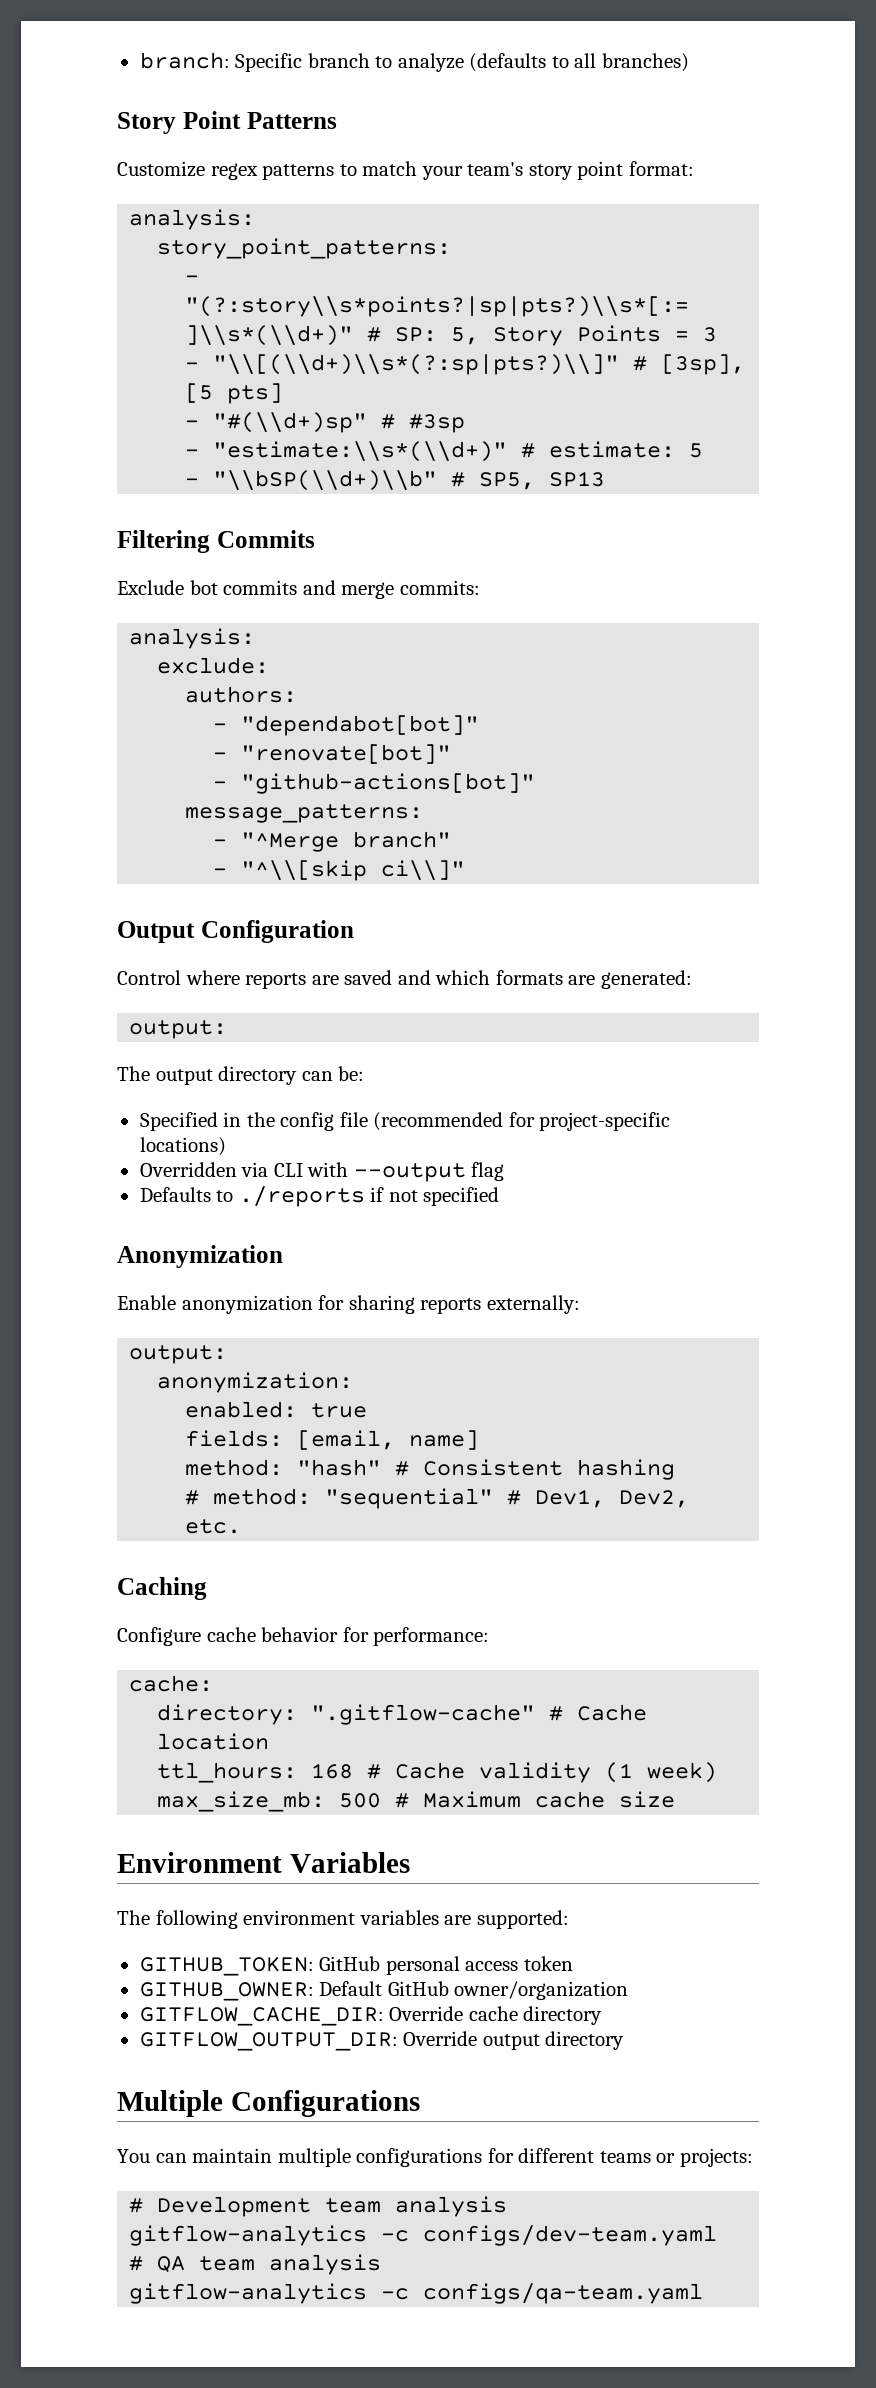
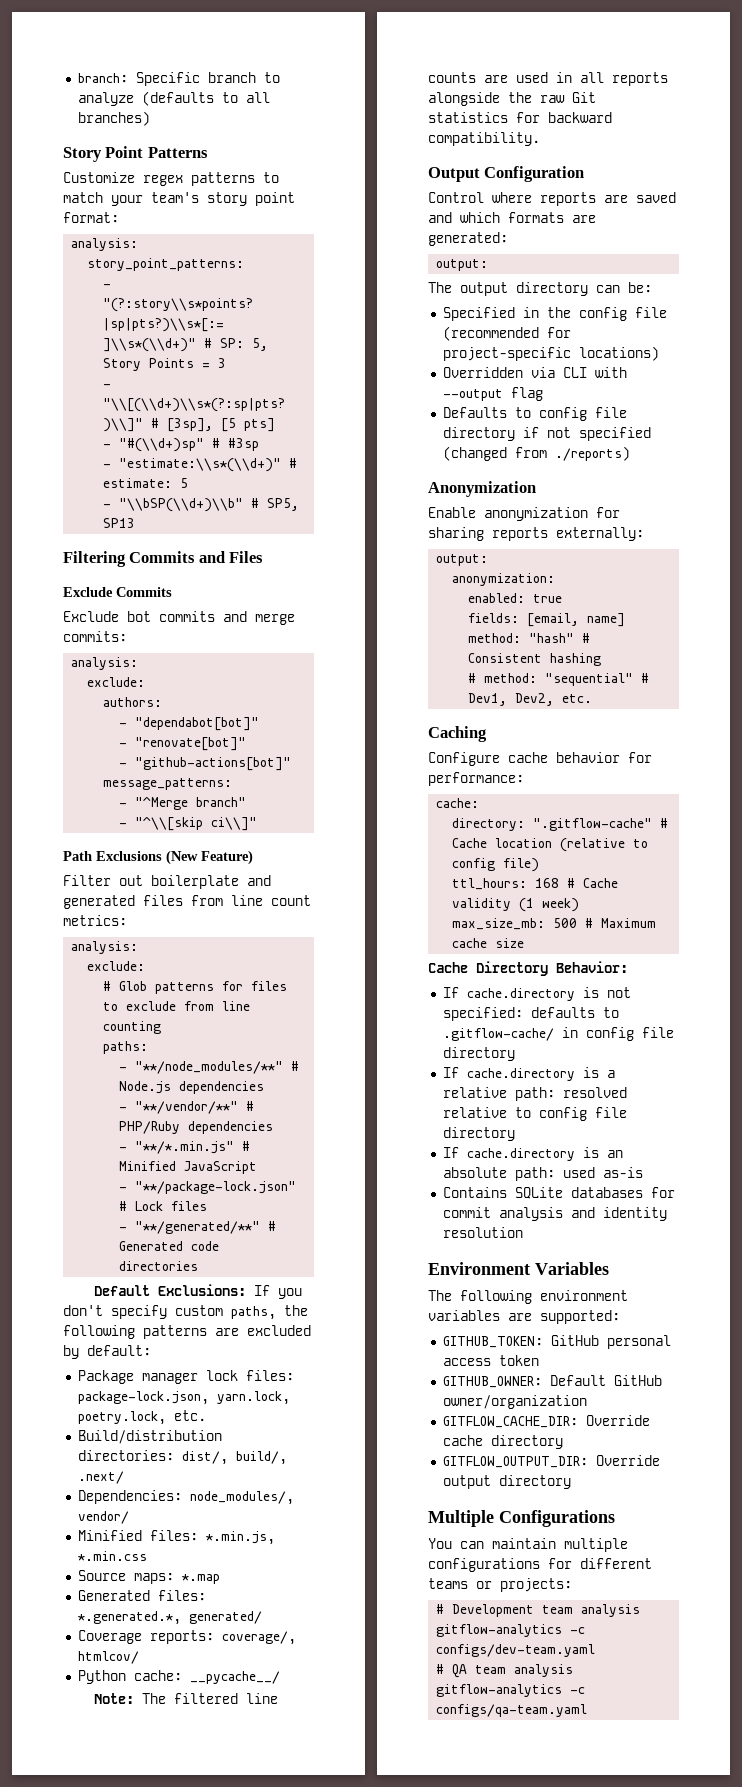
(315, 539) none -> [198,551,264,563] [63,587,172,597] and Files // Exclude Commits
(466, 870) none -> [63,850,253,865] [63,875,271,889] [63,895,311,909] [63,915,127,926] [71,941,139,954] [87,961,146,971] [103,981,288,994] [103,1001,251,1011] [103,1021,162,1034] [103,1041,149,1054] [119,1061,300,1074] [119,1081,265,1094] [119,1101,255,1114] [119,1121,274,1134] [119,1141,251,1154] [119,1161,258,1174] [119,1181,297,1194] [119,1201,208,1211] [119,1221,277,1234] [119,1241,220,1251] [119,1261,199,1271] [93,1284,302,1299] [63,1305,308,1320] [63,1325,311,1339] [63,1345,151,1359] [77,1370,294,1384] [77,1391,290,1405] [77,1410,206,1425] [77,1430,222,1444] [77,1450,287,1465] [77,1471,124,1484] [77,1490,294,1505] [77,1511,129,1524] [77,1530,275,1545] [77,1551,147,1561] [77,1570,220,1584] [77,1590,206,1601] [77,1611,262,1625] [77,1630,296,1645] [77,1651,139,1664] [77,1670,280,1684] [93,1693,278,1704] [428,72,668,86] [428,92,596,106] [428,112,612,123] [428,132,540,146] // Path Exclusions (New Feature) // Filter out boilerplate and generated files from line count metrics: // analysis: // exclude: // # Glob patterns for files to exclude from line counting // paths: // - "**/node_modules/**" # Node.js dependencies // - "**/vendor/**" # PHP/Ruby dependencies // - "**/*.min.js" # Minified JavaScript // - "**/package-lock.json" # Lock files // - "**/generated/**" # Generated code directories // Default Exclusions: If you don't specify custom paths, the following patterns are excluded by default: // Package manager lock files: package-lock.json, yarn.lock, poetry.lock, etc. // Build/distribution directories: dist/, build/, .next/ // Dependencies: node_modules/, vendor/ // Minified files: *.min.js, *.min.css // Source maps: *.map // Generated files: *.generated.*, generated/ // Coverage reports: coverage/, htmlcov/ // Python cache: __pycache__/ // Note: The filtered line counts are used in all reports alongside the raw Git statistics for backward compatibility.
[238,1186,365,1207] ./reports -> [538,407,627,421] [442,427,515,441] config file directory
(500, 1196) none -> [442,446,630,461] (changed from ./reports)
(270, 1741) none -> [560,838,649,852] [452,858,540,872] (relative to config file)
(676, 1799) none -> [428,961,628,976] [442,987,631,1001] [442,1007,619,1021] [442,1027,674,1041] [442,1047,515,1061] [442,1067,615,1081] [442,1087,627,1101] [442,1107,627,1121] [442,1127,515,1141] [442,1147,623,1161] [442,1167,643,1181] [442,1187,675,1199] [442,1207,667,1221] [442,1227,523,1238] // Cache Directory Behavior: // If cache.directory is not specified: defaults to .gitflow-cache/ in config file directory // If cache.directory is a relative path: resolved relative to config file directory // If cache.directory is an absolute path: used as-is // Contains SQLite databases for commit analysis and identity resolution

